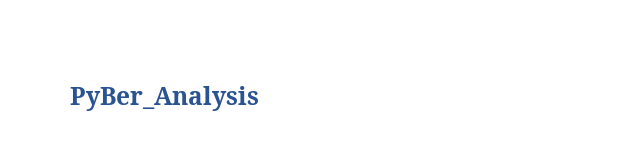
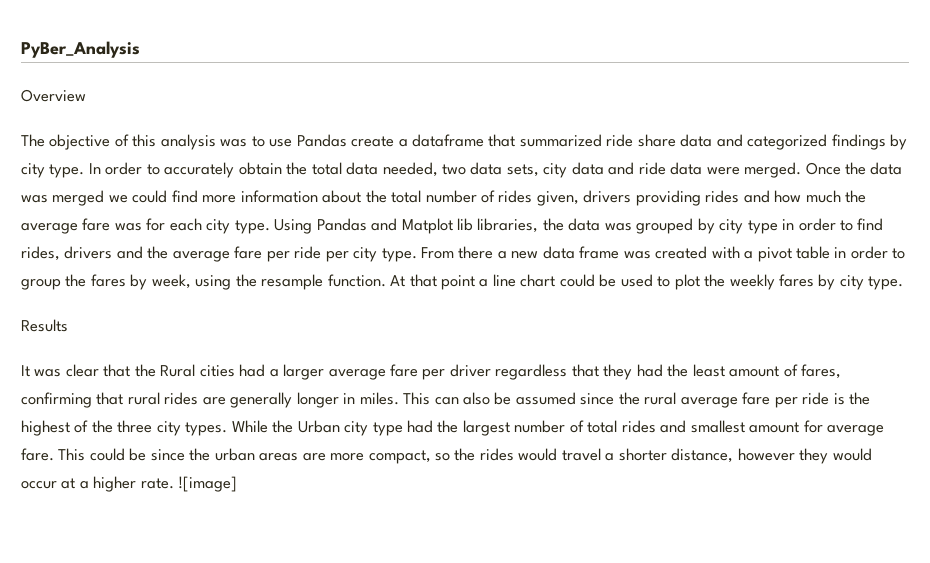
(259, 98) none -> [21,89,86,102] [21,134,908,150] [21,162,903,178] [21,190,867,206] [21,218,884,234] [21,246,906,262] [21,274,904,290] [21,319,68,332] [21,364,842,380] [21,392,871,408] [21,420,885,436] [21,448,872,464] [21,476,238,492] // Overview // The objective of this analysis was to use Pandas create a dataframe that summarized ride share data and categorized findings by city type. In order to accurately obtain the total data needed, two data sets, city data and ride data were merged. Once the data was merged we could find more information about the total number of rides given, drivers providing rides and how much the average fare was for each city type. Using Pandas and Matplot lib libraries, the data was grouped by city type in order to find rides, drivers and the average fare per ride per city type. From there a new data frame was created with a pivot table in order to group the fares by week, using the resample function. At that point a line chart could be used to plot the weekly fares by city type. // Results // It was clear that the Rural cities had a larger average fare per driver regardless that they had the least amount of fares, confirming that rural rides are generally longer in miles. This can also be assumed since the rural average fare per ride is the highest of the three city types. While the Urban city type had the largest number of total rides and smallest amount for average fare. This could be since the urban areas are more compact, so the rides would travel a shorter distance, however they would occur at a higher rate. ![image]

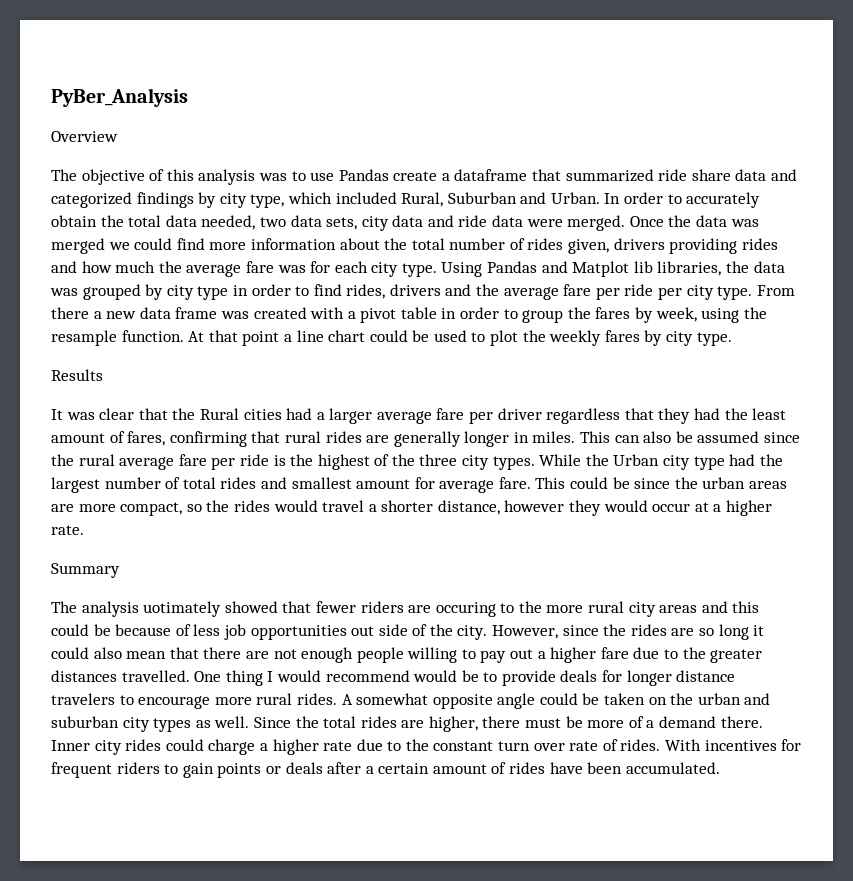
[49,164,85,178] type. -> [250,192,600,208] type, which included Rural, Suburban and Urban.
[178,476,238,492] ![image] -> [51,563,120,578] [51,601,760,617] [51,624,765,640] [51,647,763,663] [51,670,736,686] [51,693,771,709] [51,716,763,732] [51,739,802,755] [51,762,720,778] // Summary // The analysis uotimately showed that fewer riders are occuring to the more rural city areas and this could be because of less job opportunities out side of the city. However, since the rides are so long it could also mean that there are not enough people willing to pay out a higher fare due to the greater distances travelled. One thing I would recommend would be to provide deals for longer distance travelers to encourage more rural rides. A somewhat opposite angle could be taken on the urban and suburban city types as well. Since the total rides are higher, there must be more of a demand there. Inner city rides could charge a higher rate due to the constant turn over rate of rides. With incentives for frequent riders to gain points or deals after a certain amount of rides have been accumulated.

